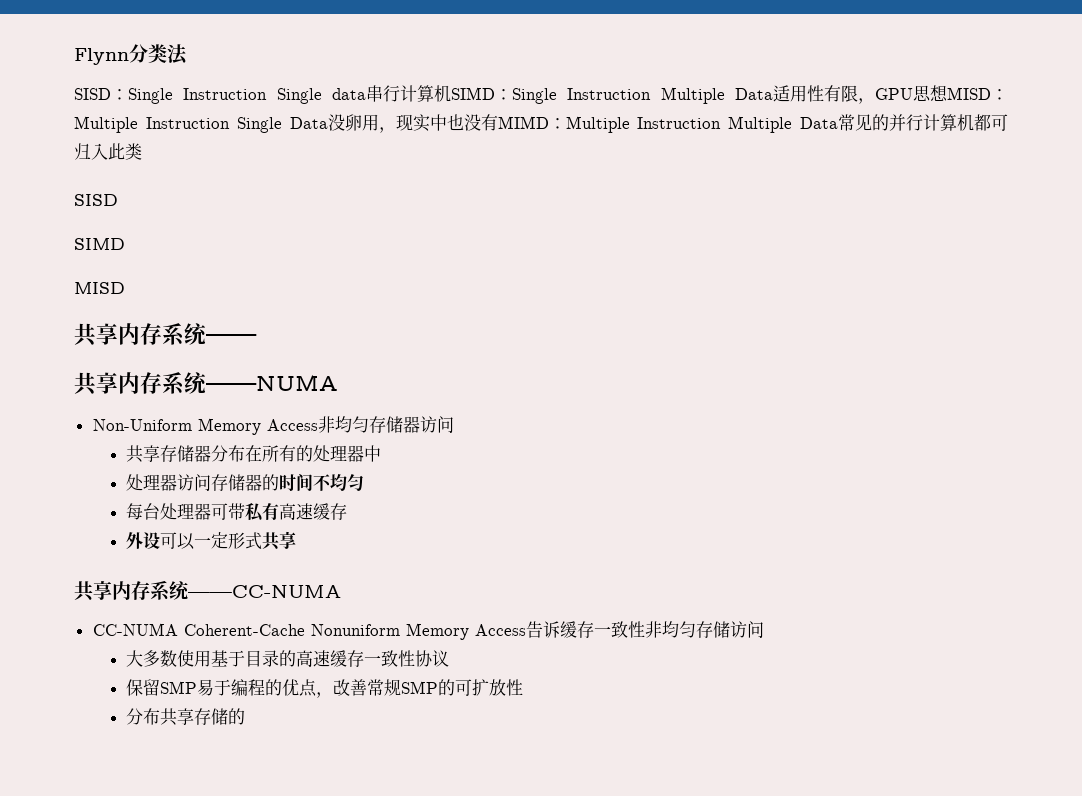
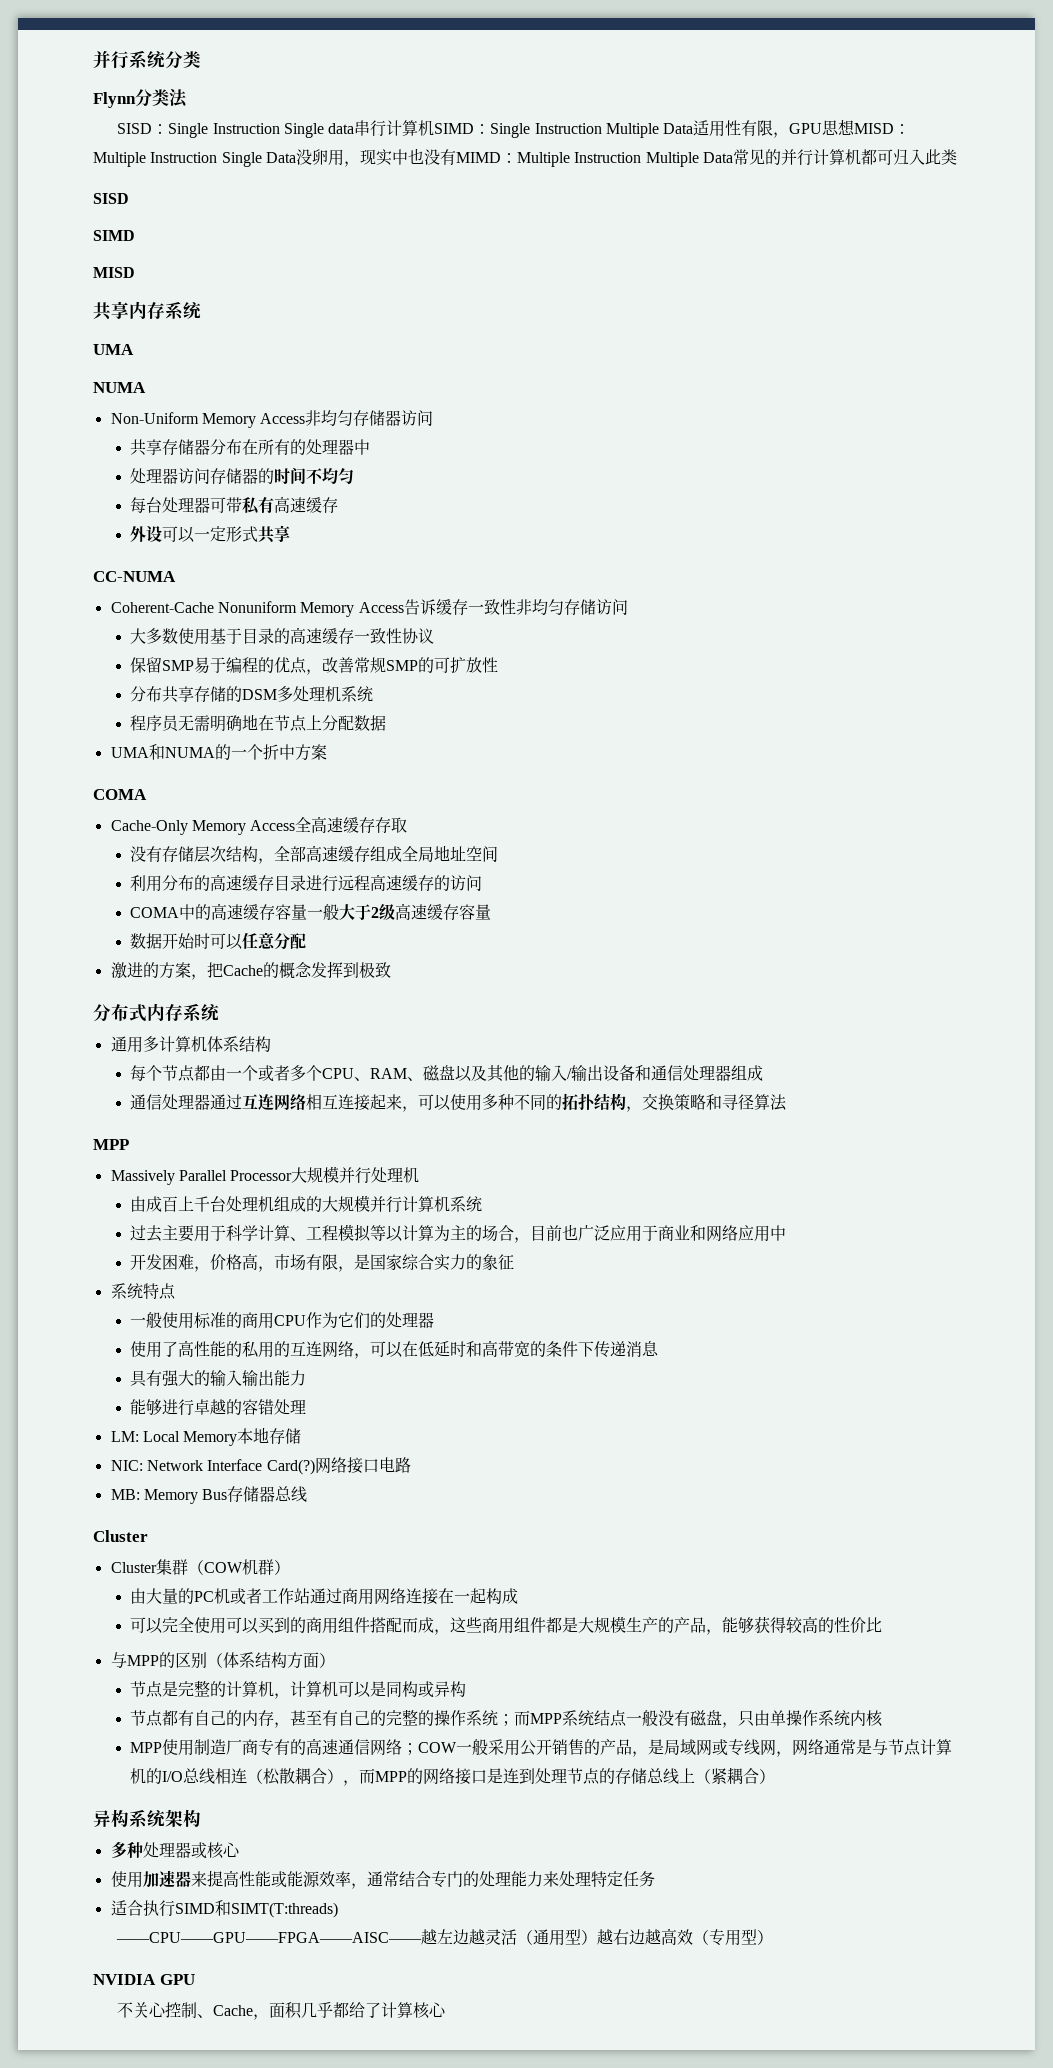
(74, 56) none -> [93,50,201,69] 并行系统分类 //
[206,334,257,342] [74,372,338,396] —— // 共享内存系统——NUMA -> [93,344,134,355] [93,382,146,393] // UMA // NUMA
[74,580,341,601] [92,623,178,636] 共享内存系统——CC-NUMA // CC-NUMA -> [93,571,176,582] CC-NUMA //
(246, 716) none -> [241,686,373,702] [129,714,386,732] [110,744,327,761] [93,789,147,800] [110,816,408,835] [129,845,498,864] [129,874,482,892] [129,903,491,921] [129,932,306,950] [110,961,391,980] [93,1003,220,1022] [110,1036,271,1053] [129,1065,763,1082] [129,1093,787,1112] [93,1139,129,1150] [110,1166,420,1185] [129,1195,482,1213] [129,1224,786,1243] [129,1253,514,1272] [110,1283,176,1300] [129,1312,434,1329] [129,1340,659,1359] [129,1370,306,1387] [129,1399,306,1416] [110,1427,302,1446] [110,1457,411,1475] [110,1486,308,1504] [93,1530,148,1542] [110,1559,290,1575] [129,1588,518,1605] [129,1616,882,1635] [110,1652,335,1669] [129,1680,466,1699] [129,1709,883,1728] [129,1738,952,1757] [129,1767,775,1786] [93,1809,201,1828] [110,1841,240,1859] [110,1870,655,1889] [110,1900,338,1918] [116,1928,774,1946] [93,1974,195,1985] [117,2002,447,2020] DSM多处理机系统 // 程序员无需明确地在节点上分配数据 // UMA和NUMA的一个折中方案 // COMA // Cache-Only Memory Access全高速缓存存取 // 没有存储层次结构，全部高速缓存组成全局地址空间 // 利用分布的高速缓存目录进行远程高速缓存的访问 // COMA中的高速缓存容量一般大于2级高速缓存容量 // 数据开始时可以任意分配 // 激进的方案，把Cache的概念发挥到极致 // 分布式内存系统 // 通用多计算机体系结构 // 每个节点都由一个或者多个CPU、RAM、磁盘以及其他的输入/输出设备和通信处理器组成 // 通信处理器通过互连网络相互连接起来，可以使用多种不同的拓扑结构，交换策略和寻径算法 // MPP // Massively Parallel Processor大规模并行处理机 // 由成百上千台处理机组成的大规模并行计算机系统 // 过去主要用于科学计算、工程模拟等以计算为主的场合，目前也广泛应用于商业和网络应用中 // 开发困难，价格高，市场有限，是国家综合实力的象征 // 系统特点 // 一般使用标准的商用CPU作为它们的处理器 // 使用了高性能的私用的互连网络，可以在低延时和高带宽的条件下传递消息 // 具有强大的输入输出能力 // 能够进行卓越的容错处理 // LM: Local Memory本地存储 // NIC: Network Interface Card(?)网络接口电路 // MB: Memory Bus存储器总线 // Cluster // Cluster集群（COW机群） // 由大量的PC机或者工作站通过商用网络连接在一起构成 // 可以完全使用可以买到的商用组件搭配而成，这些商用组件都是大规模生产的产品，能够获得较高的性价比 // 与MPP的区别（体系结构方面） // 节点是完整的计算机，计算机可以是同构或异构 // 节点都有自己的内存，甚至有自己的完整的操作系统；而MPP系统结点一般没有磁盘，只由单操作系统内核 // MPP使用制造厂商专有的高速通信网络；COW一般采用公开销售的产品，是局域网或专线网，网络通常是与节点计算机的I/O总线相连（松散耦合），而MPP的网络接口是连到处理节点的存储总线上（紧耦合） // 异构系统架构 // 多种处理器或核心 // 使用加速器来提高性能或能源效率，通常结合专门的处理能力来处理特定任务 // 适合执行SIMD和SIMT(T:threads) // ——CPU——GPU——FPGA——AISC——越左边越灵活（通用型）越右边越高效（专用型） // NVIDIA GPU // 不关心控制、Cache，面积几乎都给了计算核心

